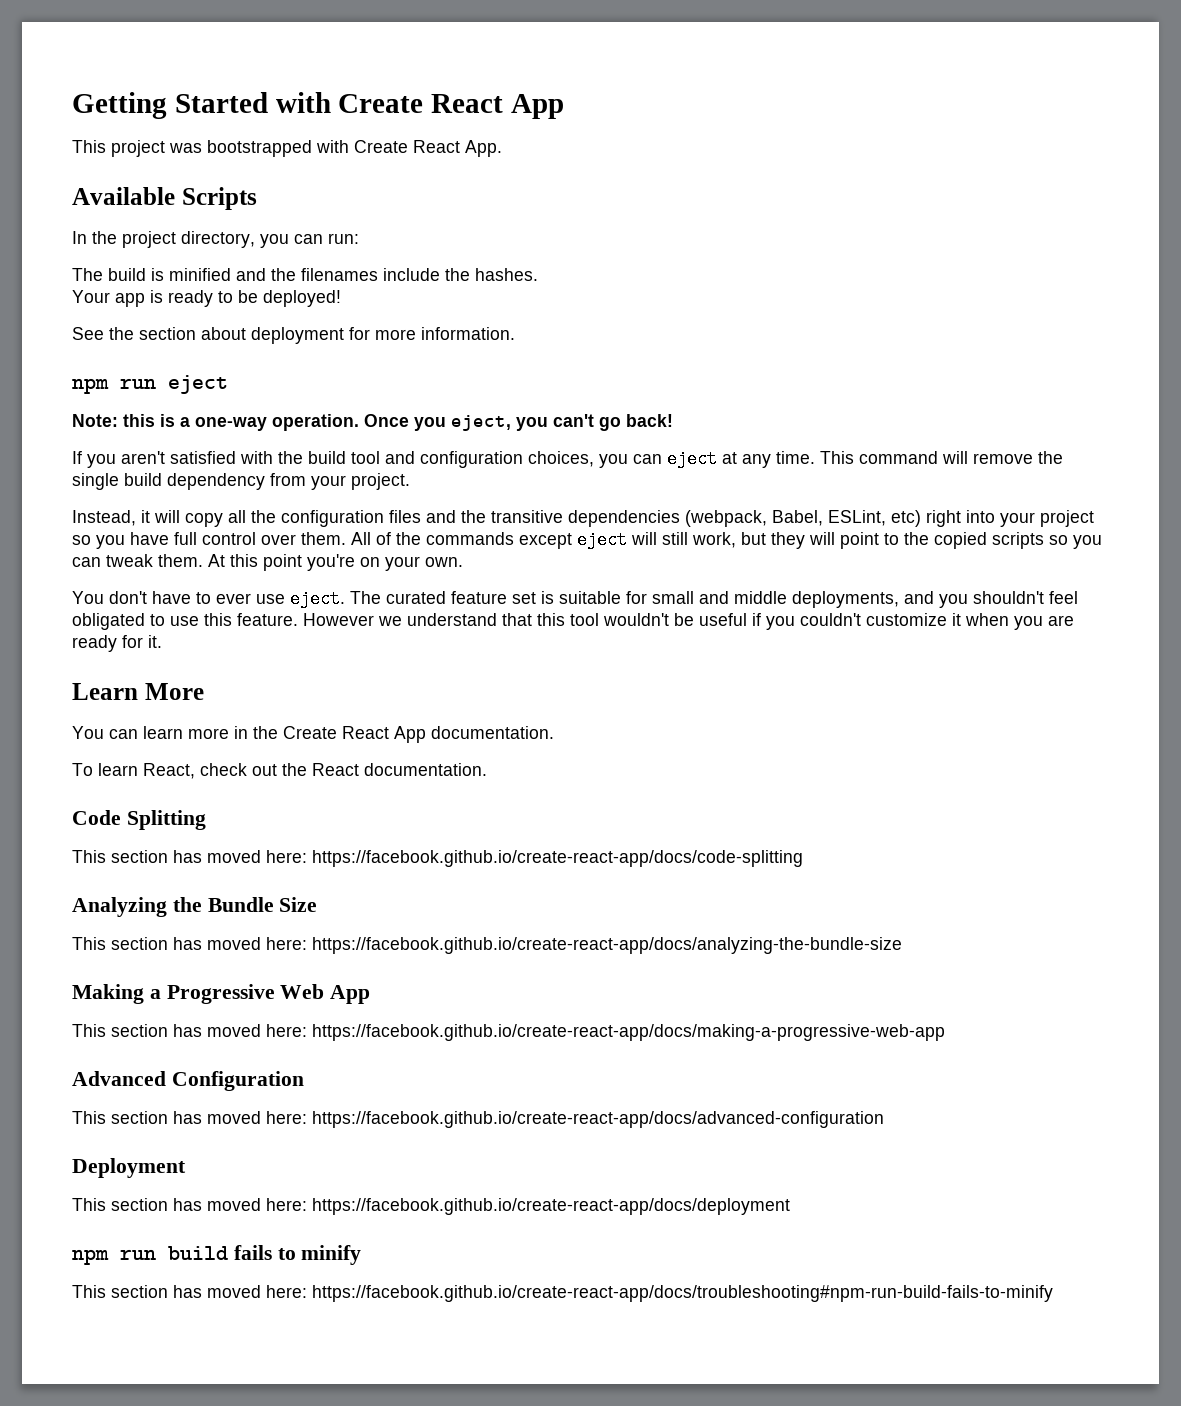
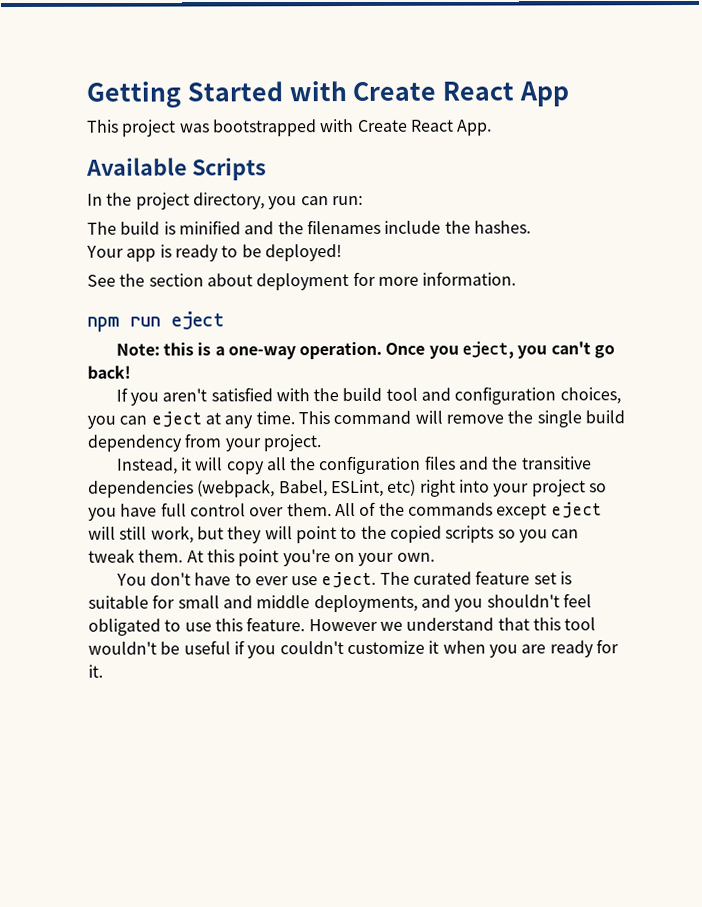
[72,683,204,700] [72,726,554,743] [72,763,487,779] [72,810,206,830] [72,850,803,867] [72,897,318,917] [72,937,902,954] [72,984,371,1004] [72,1024,945,1041] [72,1071,304,1091] [72,1111,884,1128] [72,1158,186,1178] [72,1198,790,1215] [72,1245,362,1265] [72,1285,1053,1302] // Learn More // You can learn more in the Create React App documentation. // To learn React, check out the React documentation. // Code Splitting // This section has moved here: https://facebook.github.io/create-react-app/docs/code-splitting // Analyzing the Bundle Size // This section has moved here: https://facebook.github.io/create-react-app/docs/analyzing-the-bundle-size // Making a Progressive Web App // This section has moved here: https://facebook.github.io/create-react-app/docs/making-a-progressive-web-app // Advanced Configuration // This section has moved here: https://facebook.github.io/create-react-app/docs/advanced-configuration // Deployment // This section has moved here: https://facebook.github.io/create-react-app/docs/deployment // npm run build fails to minify // This section has moved here: https://facebook.github.io/create-react-app/docs/troubleshooting#npm-run-build-fails-to-minify -> (103, 671) none

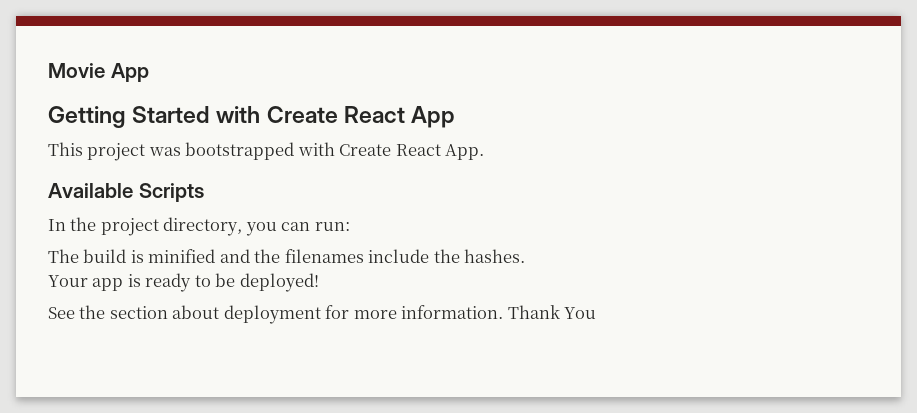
(86, 94) none -> [48,63,149,82] Movie App //
[87,311,225,332] [115,341,616,360] [87,365,131,379] [115,386,621,406] [87,410,625,429] [87,433,321,452] [116,455,592,475] [88,479,607,498] [88,501,602,521] [88,525,580,544] [88,548,435,567] [115,570,573,589] [88,593,592,613] [88,617,597,636] [88,639,619,659] [88,664,103,678] // npm run eject // Note: this is a one-way operation. Once you eject, you can't go back! // If you aren't satisfied with the build tool and configuration choices, you can eject at any time. This command will remove the single build dependency from your project. // Instead, it will copy all the configuration files and the transitive dependencies (webpack, Babel, ESLint, etc) right into your project so you have full control over them. All of the commands except eject will still work, but they will point to the copied scripts so you can tweak them. At this point you're on your own. // You don't have to ever use eject. The curated feature set is suitable for small and middle deployments, and you shouldn't feel obligated to use this feature. However we understand that this tool wouldn't be useful if you couldn't customize it when you are ready for it. -> [507,305,597,319] Thank You

